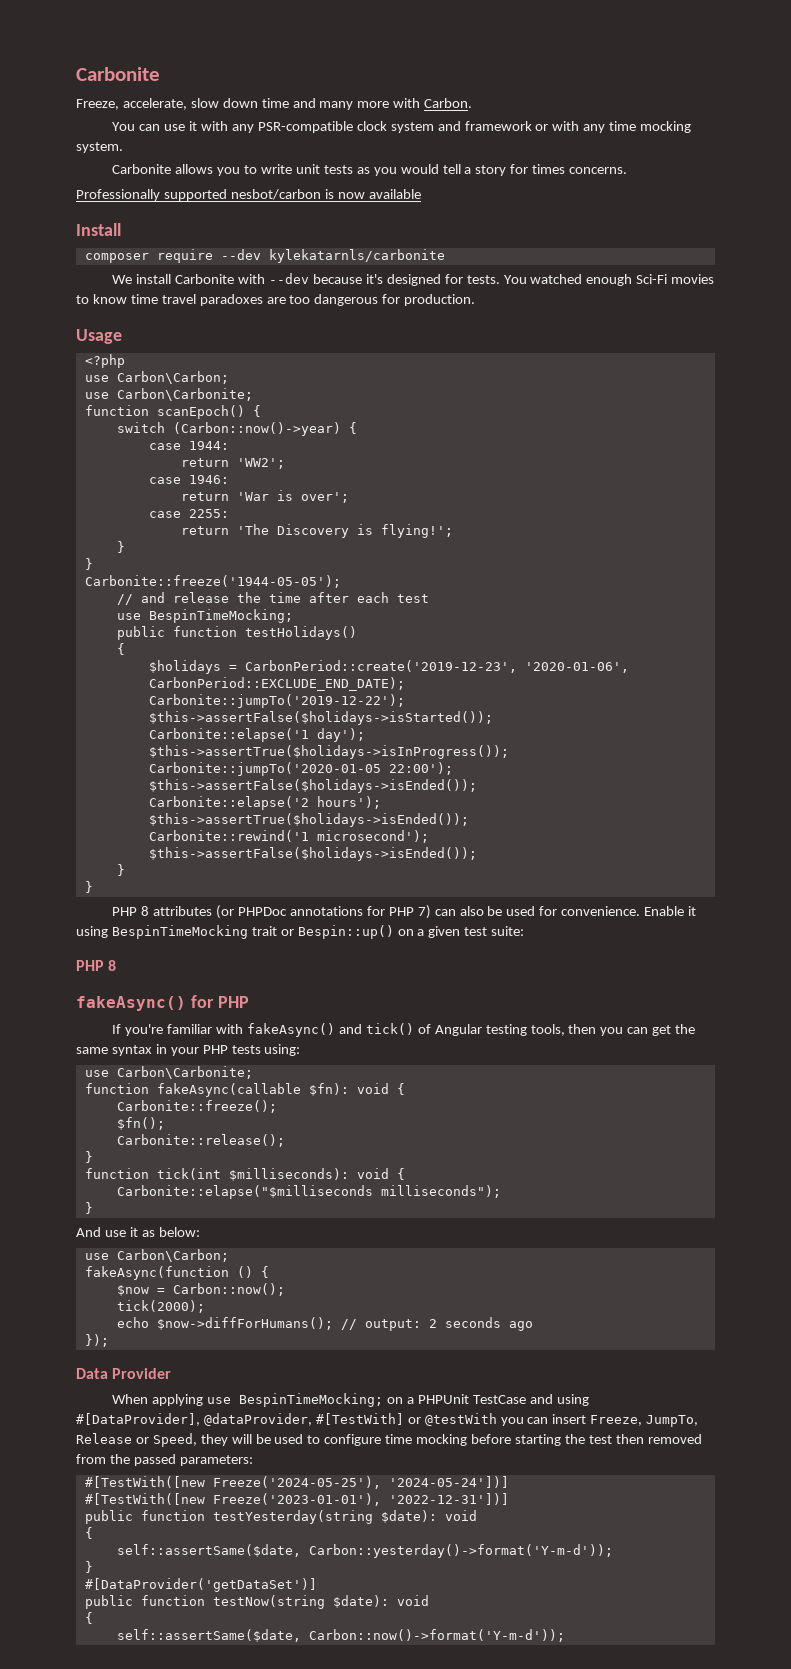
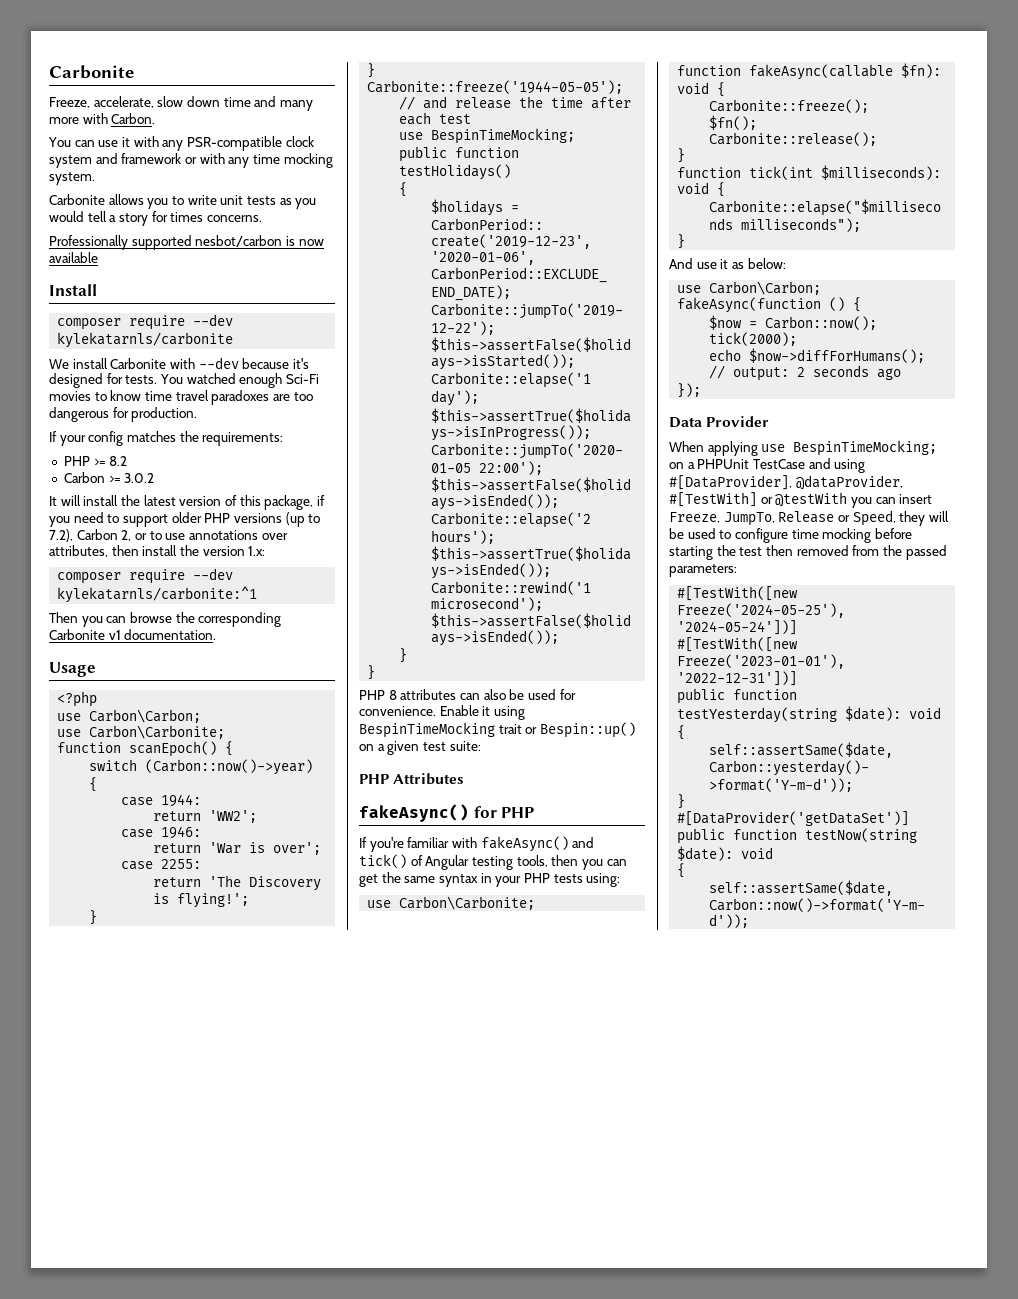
(476, 300) none -> [49,431,284,446] [63,456,128,466] [63,472,155,483] [49,495,325,510] [49,512,321,527] [49,529,288,542] [49,545,266,557] [57,568,234,584] [57,586,258,603] [49,612,282,627] [49,629,217,640] // If your config matches the requirements: // PHP >= 8.2 // Carbon >= 3.0.2 // It will install the latest version of this package, if you need to support older PHP versions (up to 7.2), Carbon 2, or to use annotations over attributes, then install the version 1.x: // composer require --dev kylekatarnls/carbonite:^1 // Then you can browse the corresponding Carbonite v1 documentation.
[216,905,431,919] (or PHPDoc annotations for PHP 7) -> (457, 694) none
[108,960,117,971] 8 -> [393,773,465,785] Attributes

